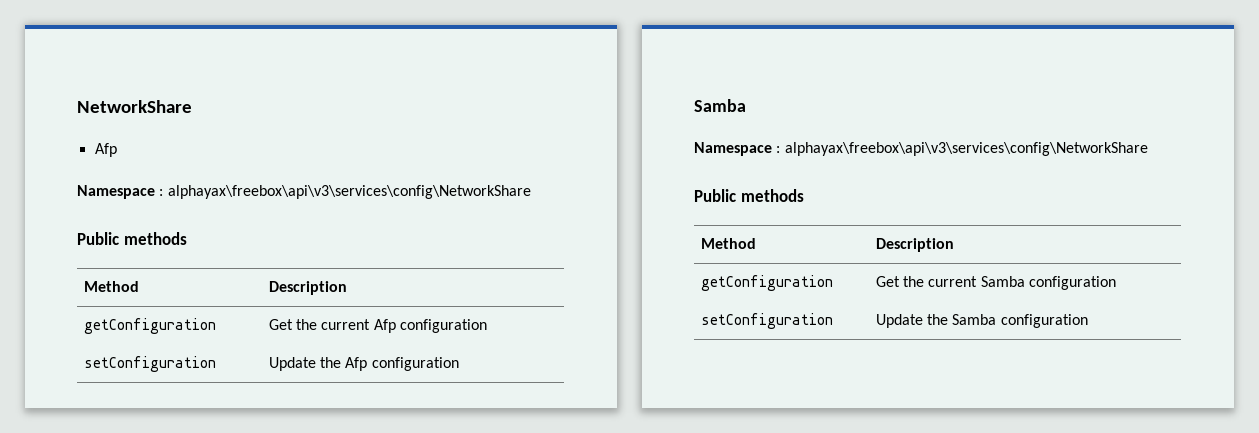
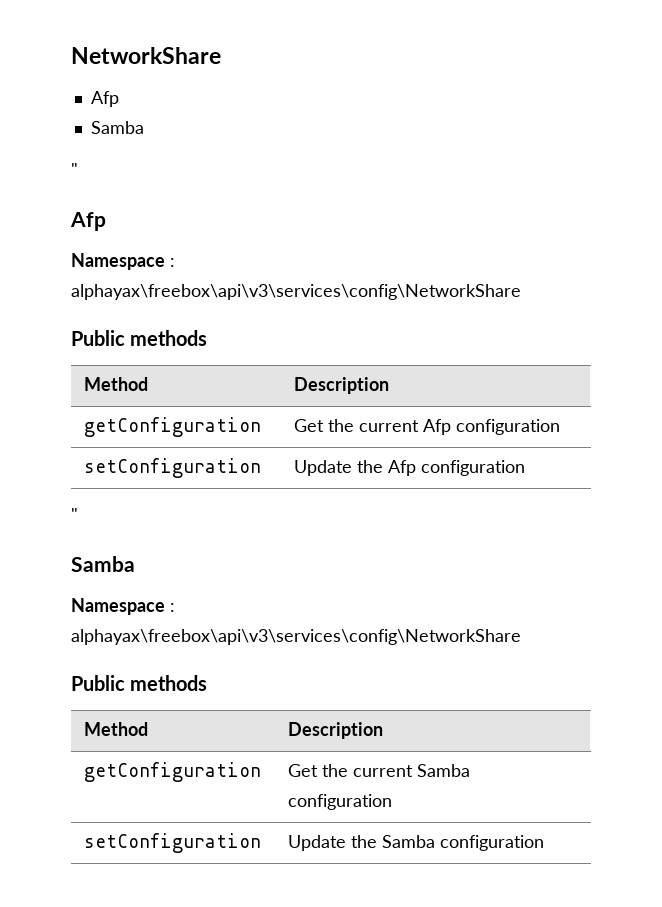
(117, 150) none -> [90,121,144,134] [71,163,78,176] [70,212,106,231] // Samba // " // Afp
(459, 364) none -> [71,508,78,521] // "

